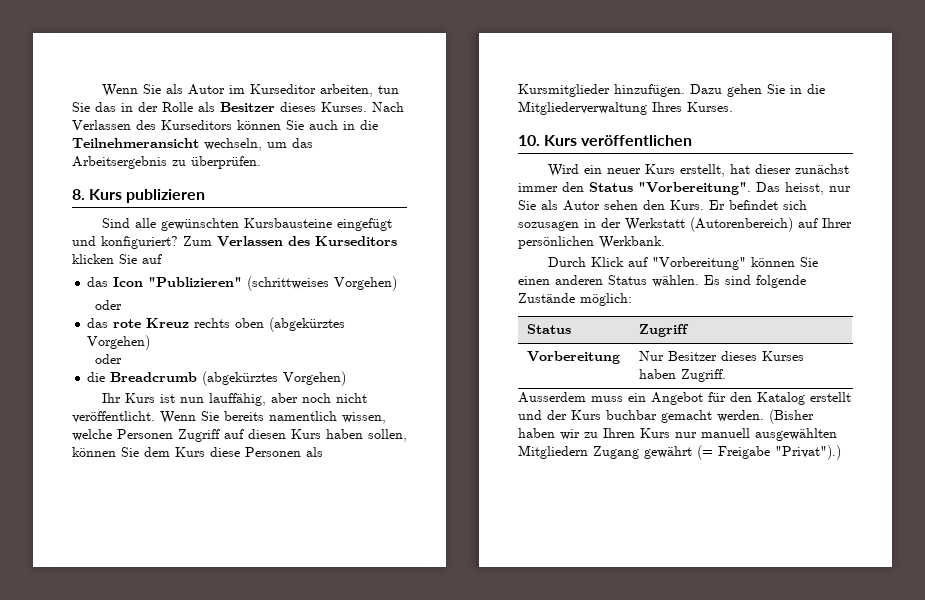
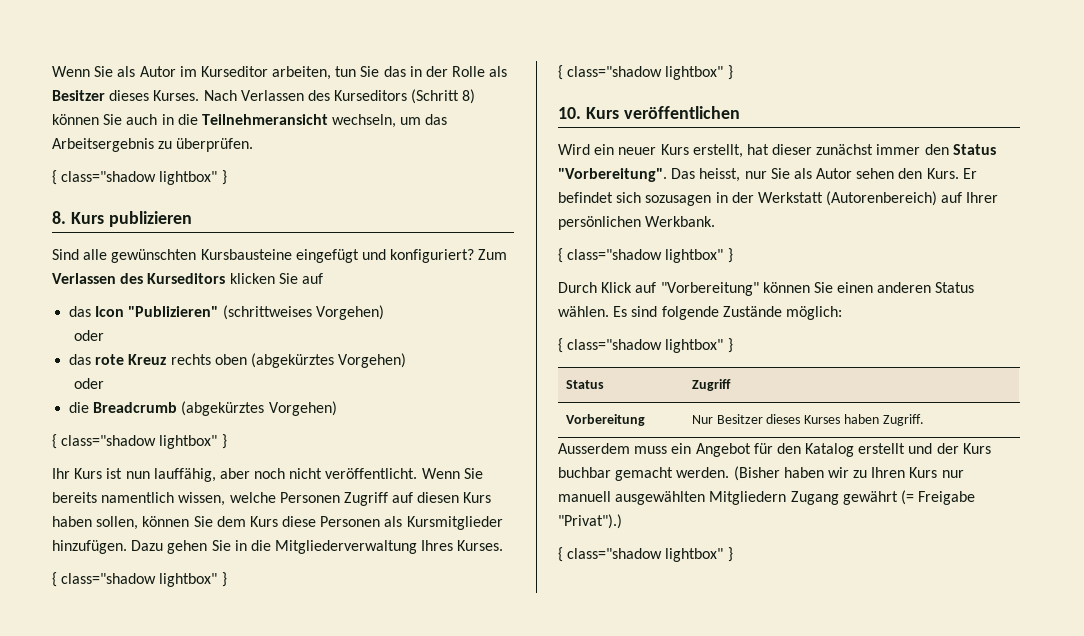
(232, 125) none -> [411,89,476,104] (Schritt 8)
(261, 162) none -> [52,170,227,185] // { class="shadow lightbox" }
(347, 378) none -> [52,434,227,449] // { class="shadow lightbox" }
(733, 107) none -> [52,572,227,587] [558,65,733,80] // { class="shadow lightbox" } // { class="shadow lightbox" }
(665, 242) none -> [558,248,733,263] // { class="shadow lightbox" }
(632, 299) none -> [558,338,733,353] // { class="shadow lightbox" }
(841, 452) none -> [558,547,733,562] // { class="shadow lightbox" }

